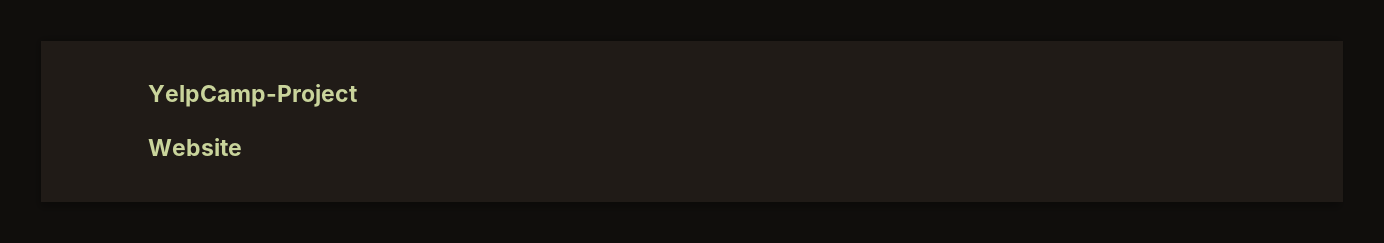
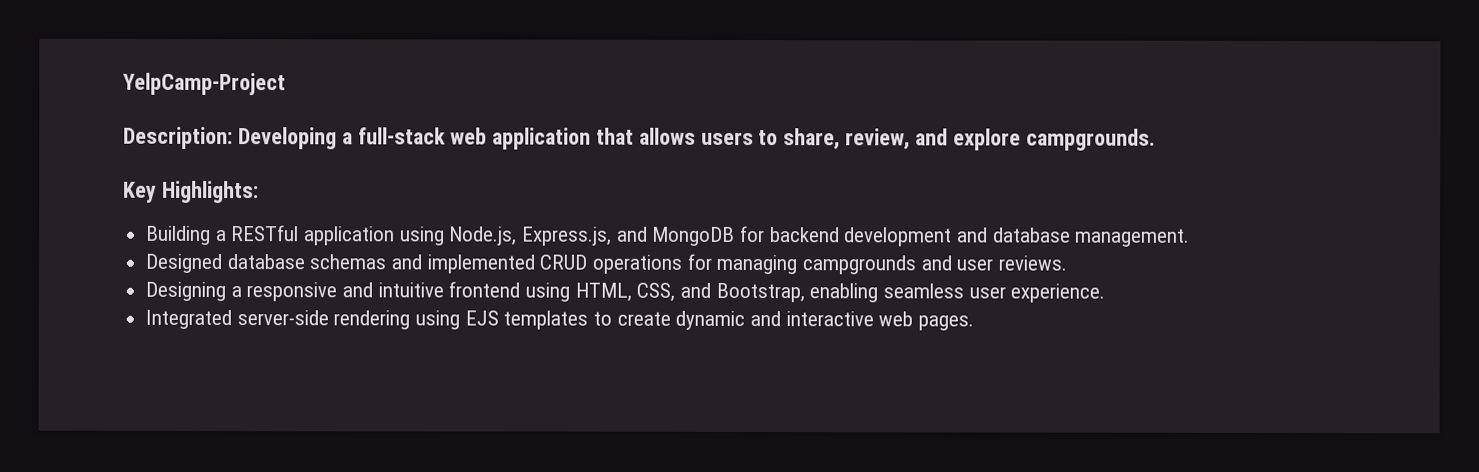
[148,138,242,156] Website -> [123,126,1157,151] [123,180,259,204] [145,225,1191,247] [145,253,1068,275] [145,281,1106,303] [145,309,975,331] Description: Developing a full-stack web application that allows users to share, review, and explore campgrounds. // Key Highlights: // Building a RESTful application using Node.js, Express.js, and MongoDB for backend development and database management. // Designed database schemas and implemented CRUD operations for managing campgrounds and user reviews. // Designing a responsive and intuitive frontend using HTML, CSS, and Bootstrap, enabling seamless user experience. // Integrated server-side rendering using EJS templates to create dynamic and interactive web pages.

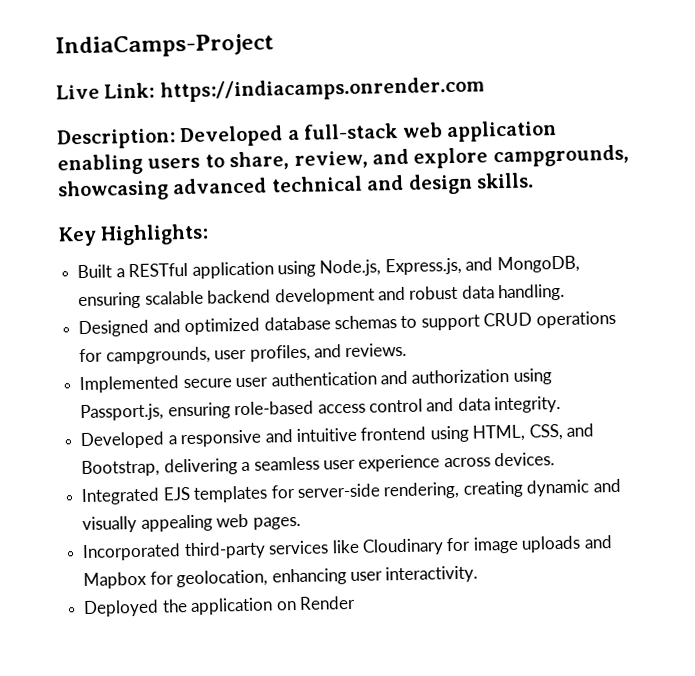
[122,72,286,96] YelpCamp-Project -> [55,33,274,59] [56,76,485,103] IndiaCamps-Project // Live Link: https://indiacamps.onrender.com
[237,127,337,150] Developing -> [179,125,284,148] Developed
[595,127,696,145] that allows -> [57,153,143,176] enabling
[1026,128,1157,151] campgrounds. -> [492,144,629,168] [57,172,534,202] campgrounds, showcasing advanced technical and design skills.
[145,225,212,245] Building -> [77,264,113,279] Built
[651,226,1191,247] [145,253,1068,275] [145,281,227,302] MongoDB for backend development and database management. // Designed database schemas and implemented CRUD operations for managing campgrounds and user reviews. // Designing -> [496,255,580,274] [78,283,566,310] [78,310,616,338] [79,342,408,365] [79,368,552,394] [80,395,562,422] [80,431,166,450] MongoDB, ensuring scalable backend development and robust data handling. // Designed and optimized database schemas to support CRUD operations for campgrounds, user profiles, and reviews. // Implemented secure user authentication and authorization using Passport.js, ensuring role-based access control and data integrity. // Developed
[809,283,1106,303] [145,309,975,331] enabling seamless user experience. // Integrated server-side rendering using EJS templates to create dynamic and interactive web pages. -> [163,452,556,476] [81,478,621,506] [82,513,301,534] [82,535,613,562] [83,565,479,590] [83,595,356,618] delivering a seamless user experience across devices. // Integrated EJS templates for server-side rendering, creating dynamic and visually appealing web pages. // Incorporated third-party services like Cloudinary for image uploads and Mapbox for geolocation, enhancing user interactivity. // Deployed the application on Render

